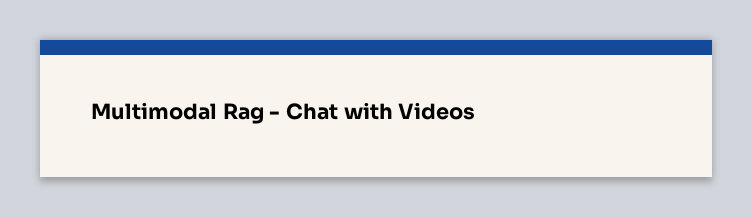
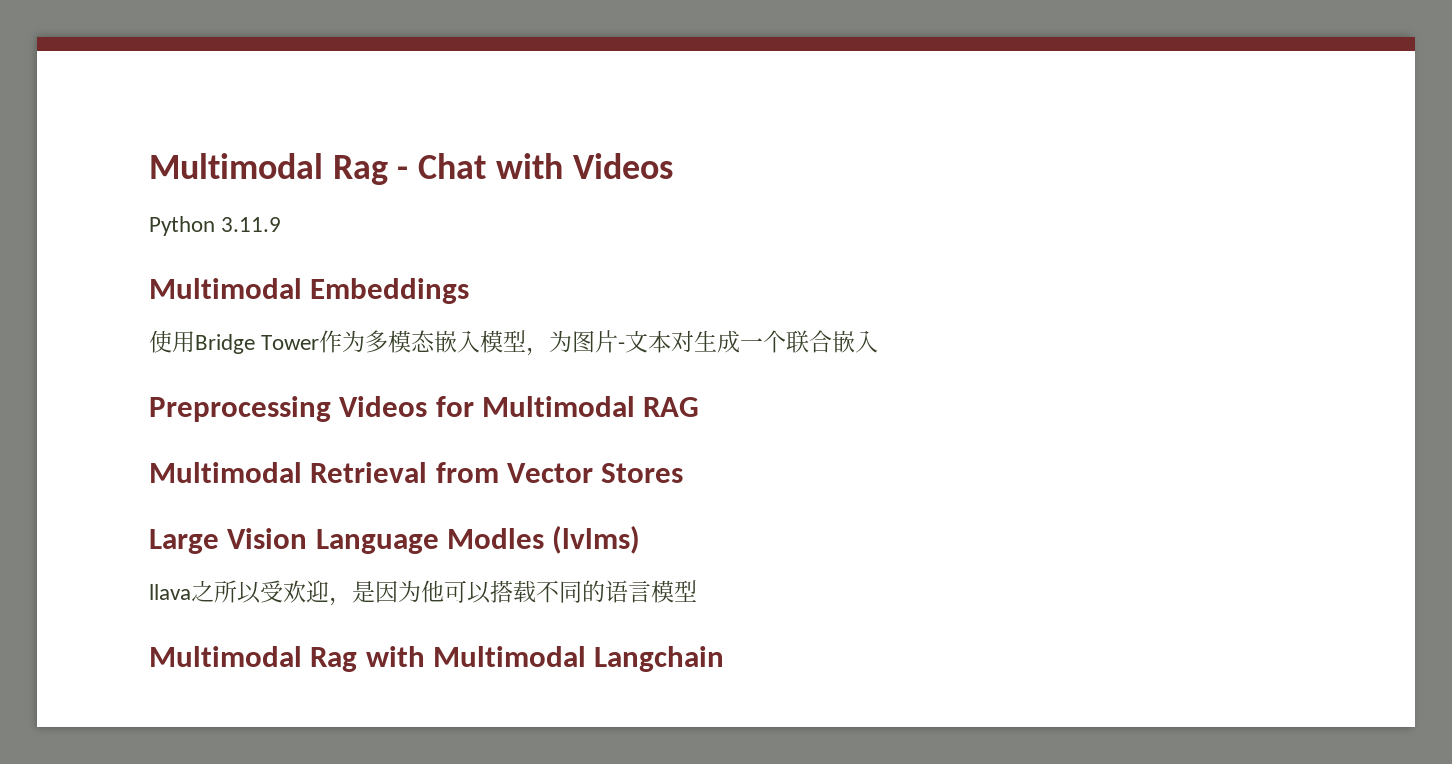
(476, 111) none -> [149,216,282,236] [149,278,470,304] [149,330,879,356] [149,396,700,422] [149,462,684,483] [149,525,641,554] [149,580,697,606] [149,646,725,672] // Python 3.11.9 // Multimodal Embeddings // 使用Bridge Tower作为多模态嵌入模型，为图片-文本对生成一个联合嵌入 // Preprocessing Videos for Multimodal RAG // Multimodal Retrieval from Vector Stores // Large Vision Language Modles (lvlms) // llava之所以受欢迎，是因为他可以搭载不同的语言模型 // Multimodal Rag with Multimodal Langchain

